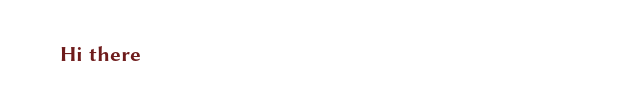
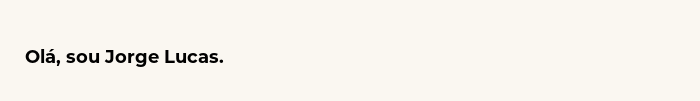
[60,46,141,61] Hi there -> [25,49,224,67] Olá, sou Jorge Lucas.

